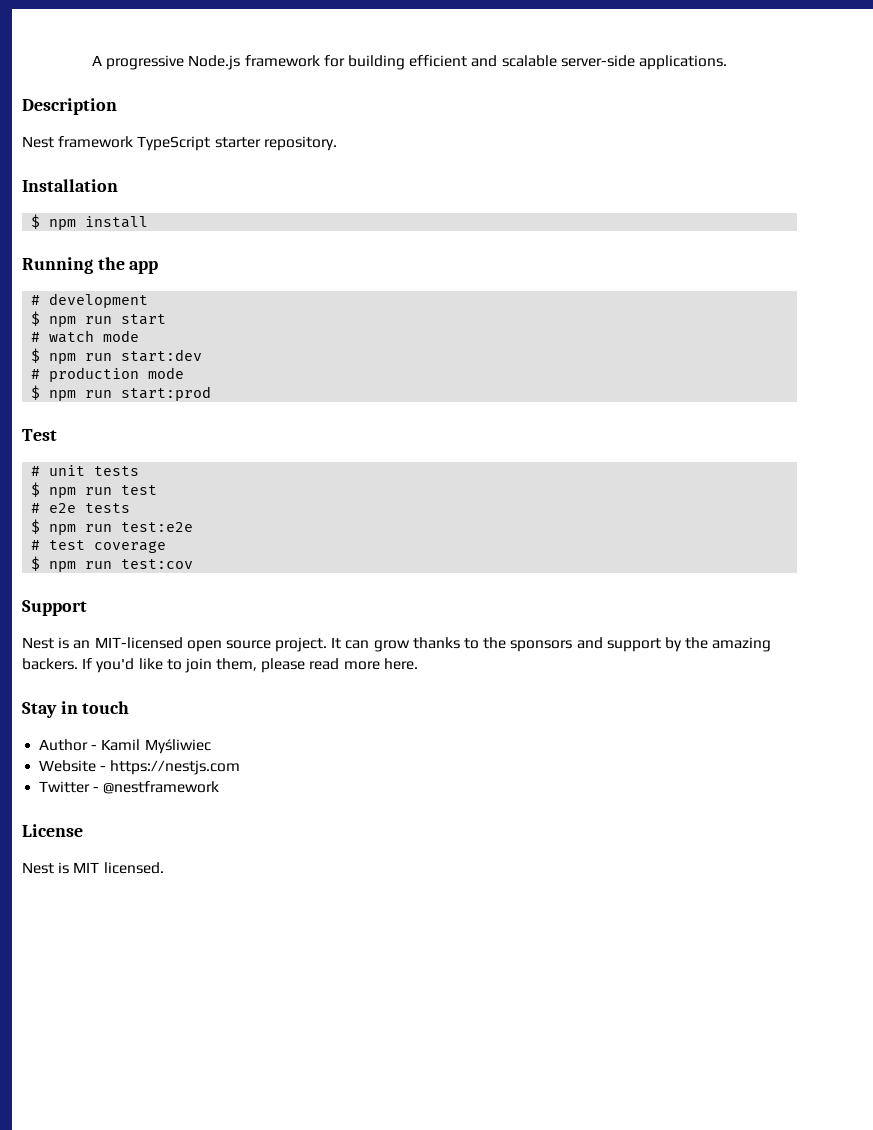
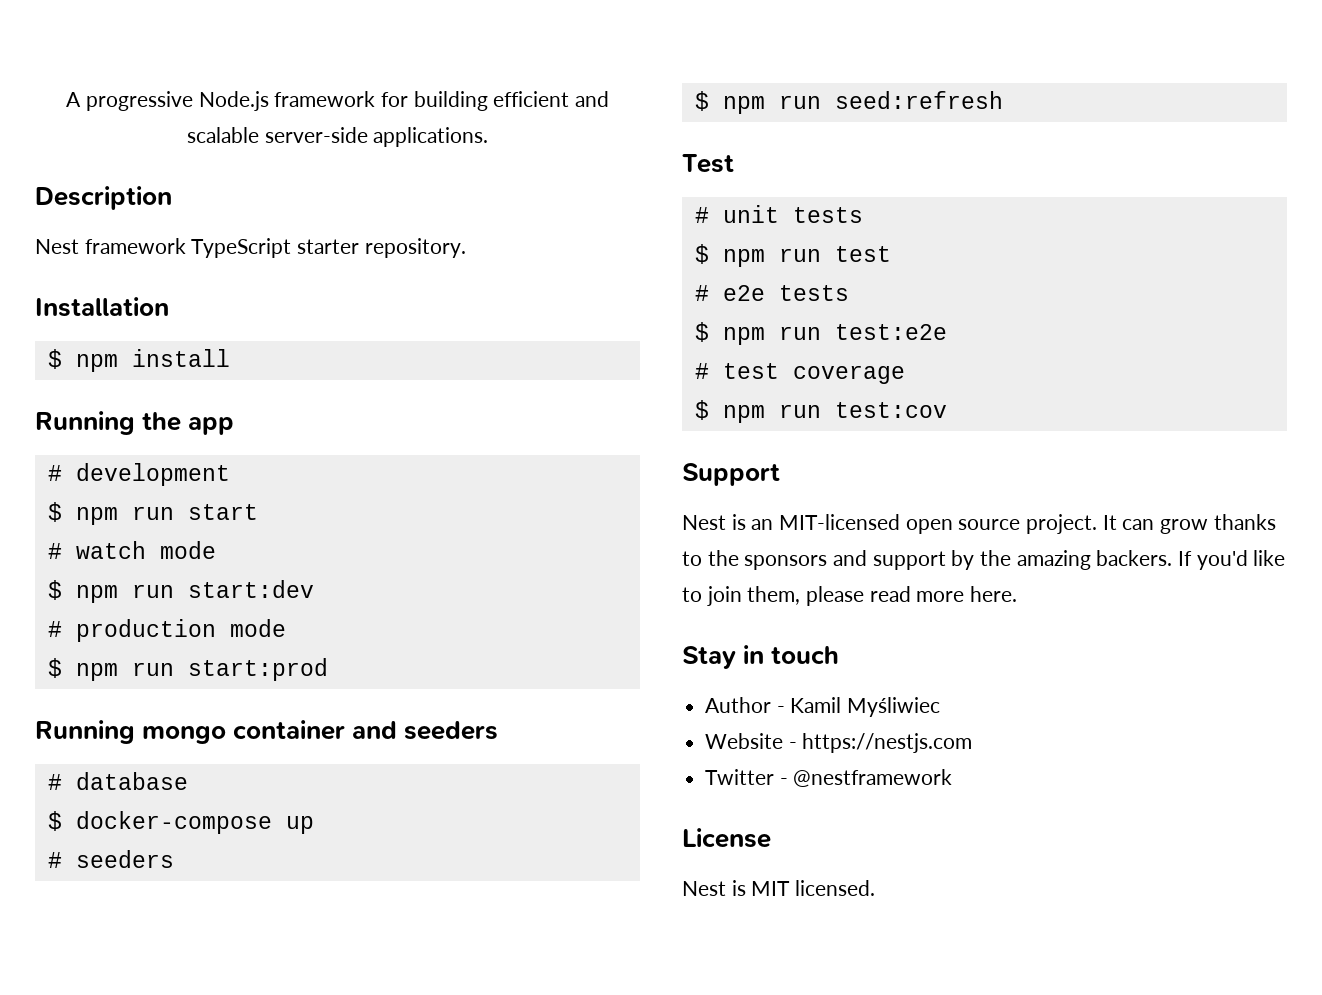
(212, 393) none -> [35,720,499,744] [47,772,188,790] [47,811,314,834] [47,850,174,868] [694,91,1003,114] // Running mongo container and seeders // # database // $ docker-compose up // # seeders // $ npm run seed:refresh

